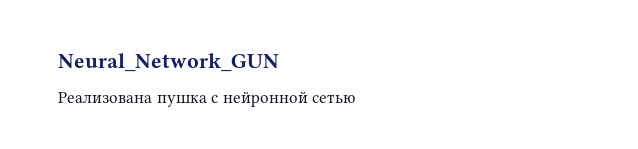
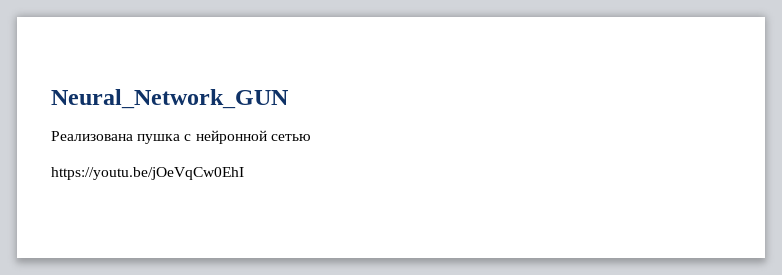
(356, 98) none -> [51,167,244,180] // https://youtu.be/jOeVqCw0EhI

